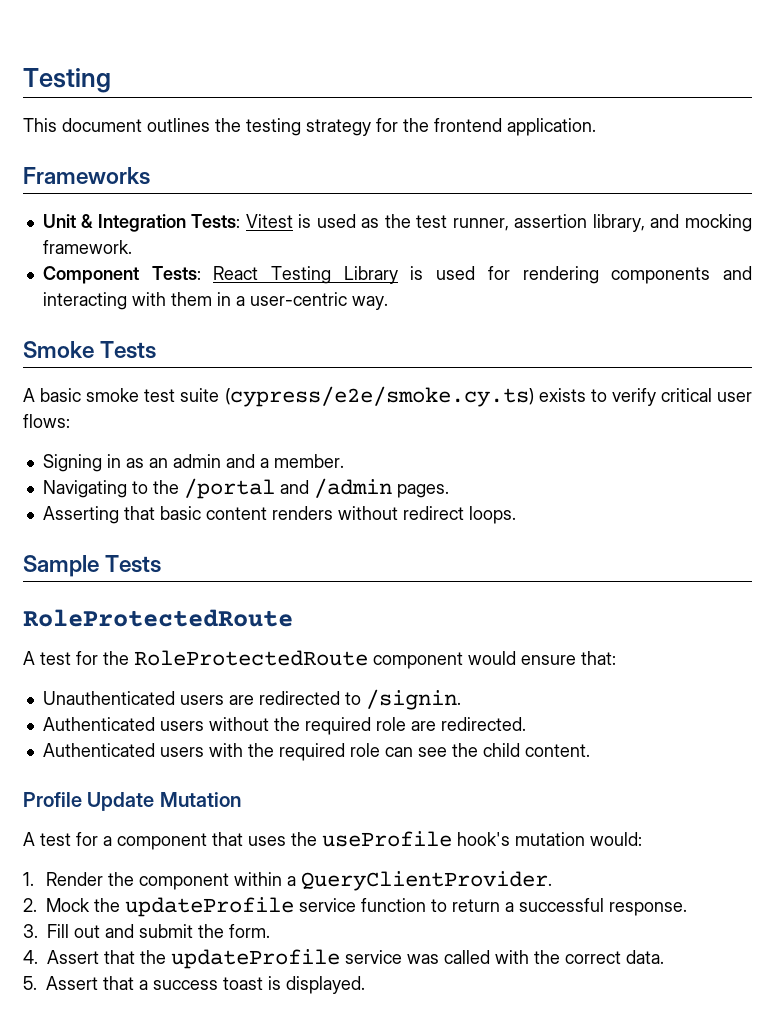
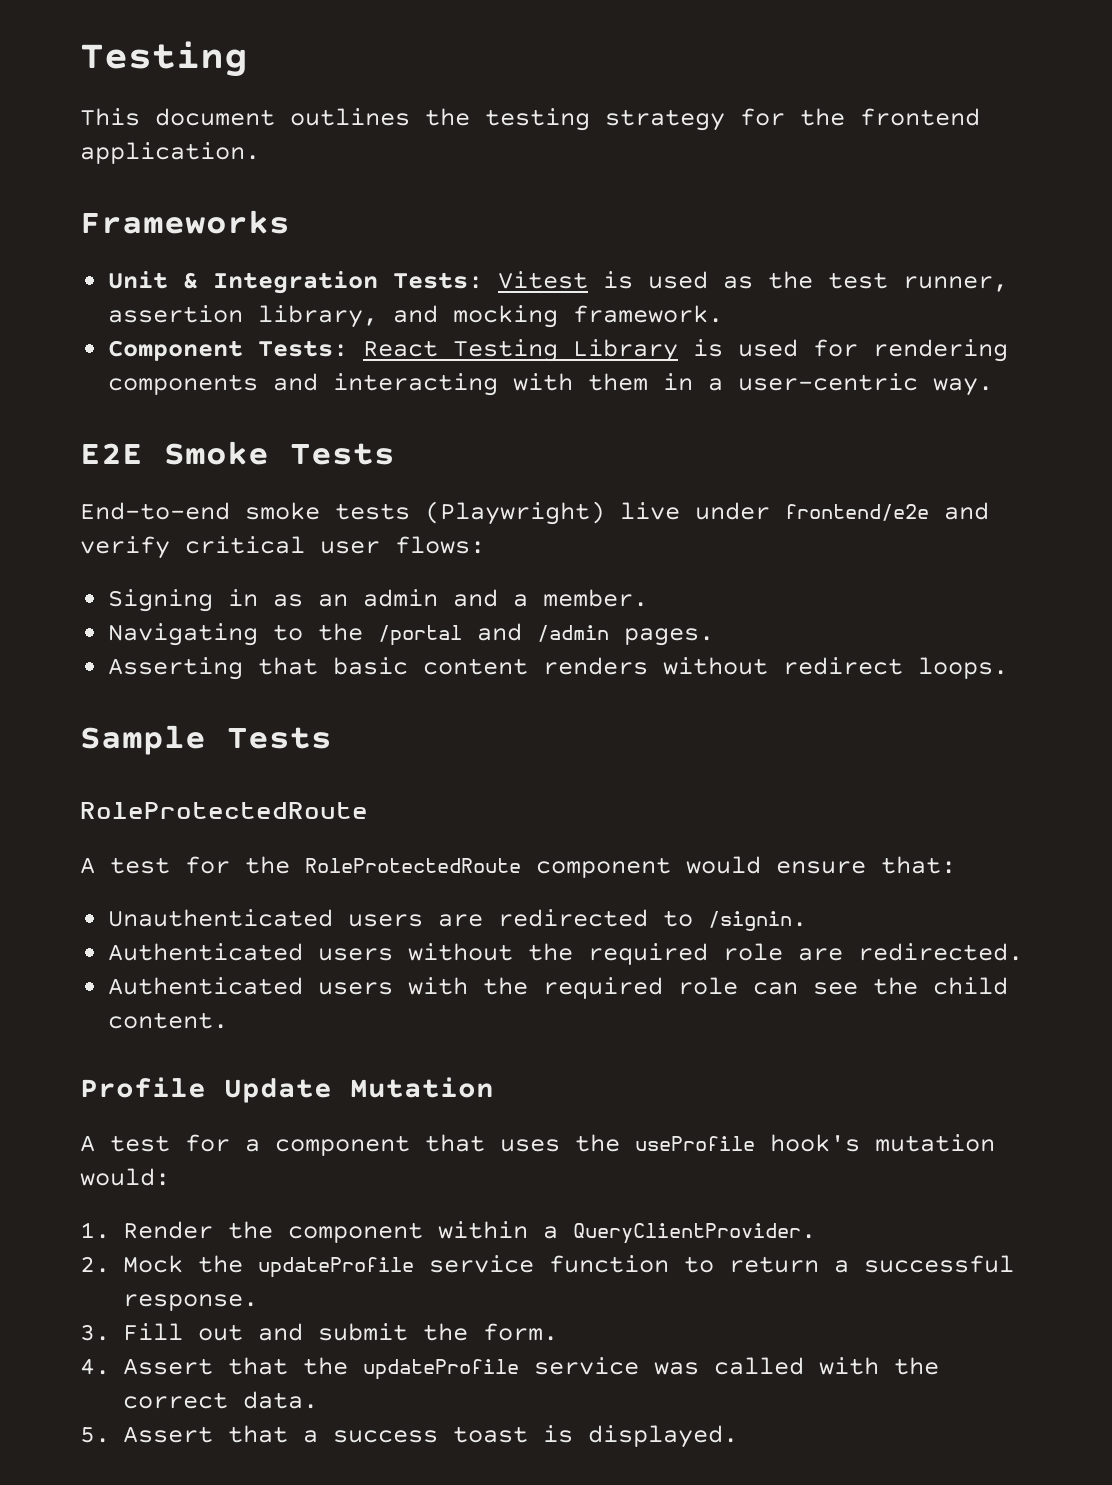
(388, 303) none -> [80,443,143,464] E2E
[23,386,607,407] A basic smoke test suite (cypress/e2e/smoke.cy.ts) exists to -> [80,501,989,525] End-to-end smoke tests (Playwright) live under frontend/e2e and

